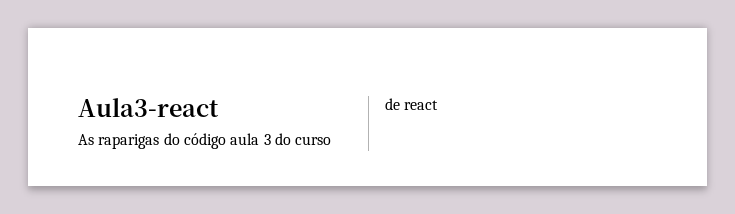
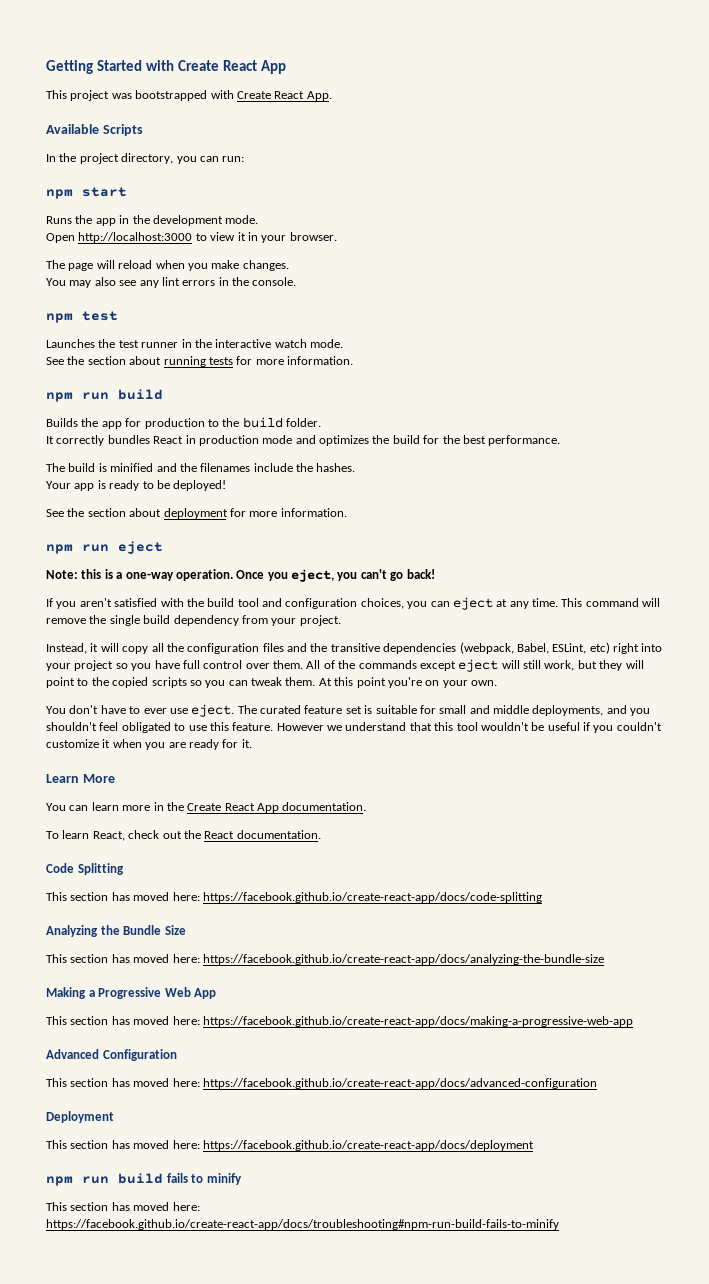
[78,98,219,117] [78,133,332,149] [385,98,439,110] Aula3-react // As raparigas do código aula 3 do curso de react -> [46,60,286,74] [46,90,332,101] [46,124,143,136] [46,153,245,164] [46,187,127,199] [46,215,259,226] [46,232,337,243] [46,260,289,271] [46,277,297,288] [46,311,118,323] [46,339,343,348] [46,356,353,367] [46,389,163,402] [46,417,321,429] [46,435,561,446] [46,463,356,472] [46,480,227,491] [46,508,347,519] [46,541,163,554] [46,569,435,582] [46,597,661,610] [46,615,341,626] [46,642,663,654] [46,659,644,672] [46,677,497,688] [46,704,651,717] [46,722,662,733] [46,739,252,750] [46,774,115,783] [46,802,367,813] [46,830,321,841] [46,863,124,875] [46,892,542,903] [46,925,186,937] [46,954,604,965] [46,987,217,999] [46,1016,633,1027] [46,1049,177,1061] [46,1078,597,1089] [46,1111,114,1123] [46,1140,534,1151] [46,1173,242,1186] [46,1202,200,1211] [46,1219,559,1230] Getting Started with Create React App // This project was bootstrapped with Create React App. // Available Scripts // In the project directory, you can run: // npm start // Runs the app in the development mode. // Open http://localhost:3000 to view it in your browser. // The page will reload when you make changes. // You may also see any lint errors in the console. // npm test // Launches the test runner in the interactive watch mode. // See the section about running tests for more information. // npm run build // Builds the app for production to the build folder. // It correctly bundles React in production mode and optimizes the build for the best performance. // The build is minified and the filenames include the hashes. // Your app is ready to be deployed! // See the section about deployment for more information. // npm run eject // Note: this is a one-way operation. Once you eject, you can't go back! // If you aren't satisfied with the build tool and configuration choices, you can eject at any time. This command will remove the single build dependency from your project. // Instead, it will copy all the configuration files and the transitive dependencies (webpack, Babel, ESLint, etc) right into your project so you have full control over them. All of the commands except eject will still work, but they will point to the copied scripts so you can tweak them. At this point you're on your own. // You don't have to ever use eject. The curated feature set is suitable for small and middle deployments, and you shouldn't feel obligated to use this feature. However we understand that this tool wouldn't be useful if you couldn't customize it when you are ready for it. // Learn More // You can learn more in the Create React App documentation. // To learn React, check out the React documentation. // Code Splitting // This section has moved here: https://facebook.github.io/create-react-app/docs/code-splitting // Analyzing the Bundle Size // This section has moved here: https://facebook.github.io/create-react-app/docs/analyzing-the-bundle-size // Making a Progressive Web App // This section has moved here: https://facebook.github.io/create-react-app/docs/making-a-progressive-web-app // Advanced Configuration // This section has moved here: https://facebook.github.io/create-react-app/docs/advanced-configuration // Deployment // This section has moved here: https://facebook.github.io/create-react-app/docs/deployment // npm run build fails to minify // This section has moved here: https://facebook.github.io/create-react-app/docs/troubleshooting#npm-run-build-fails-to-minify

